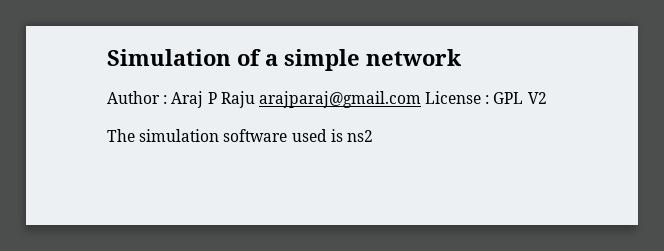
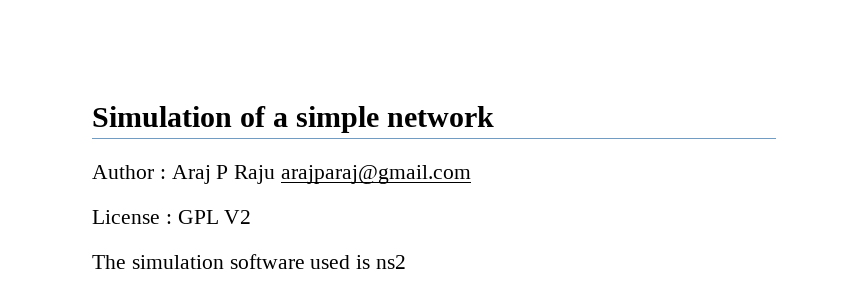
(421, 99) none -> (472, 174) //

